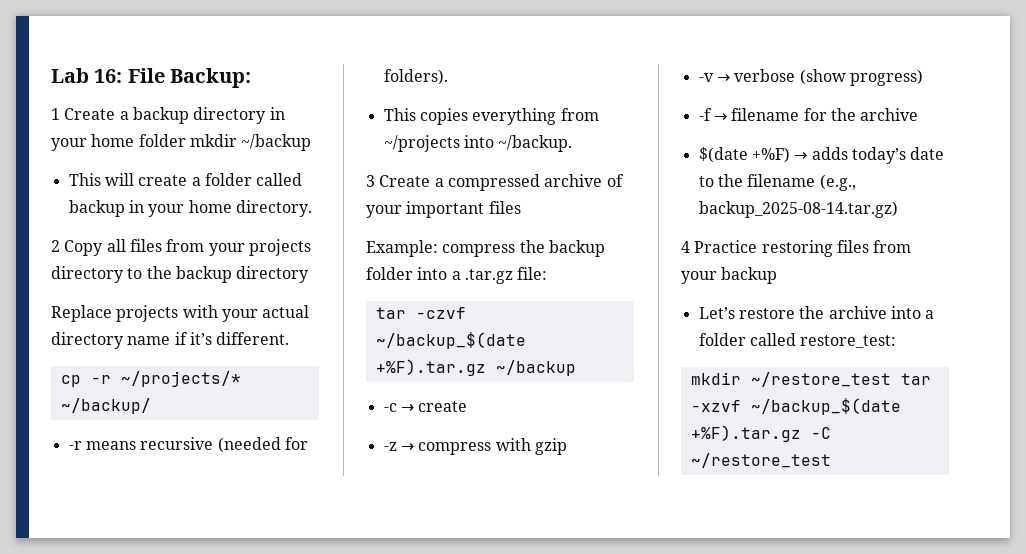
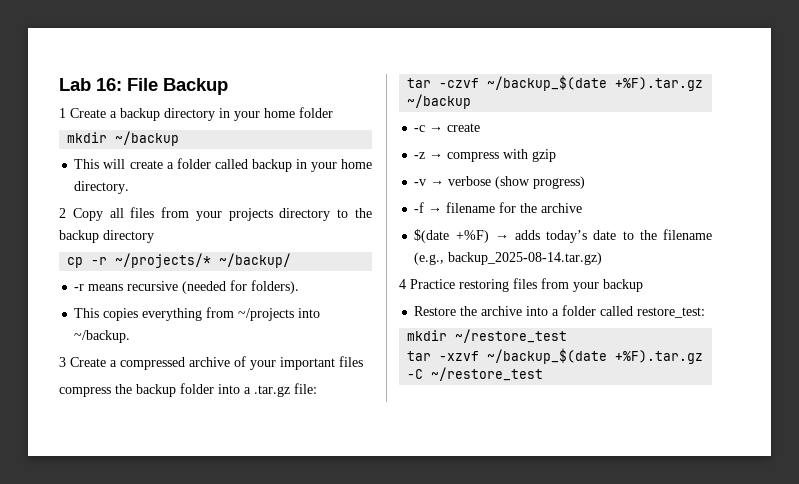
[170,68,252,88] Backup: -> [163,78,228,95] Backup
(186, 140) none -> (333, 112) //
[51,305,310,322] [51,332,290,349] // Replace projects with your actual directory name if it’s different. -> (154, 236) none
[366,240,438,257] Example: -> (363, 361) none
[698,307,795,319] Let’s restore -> [414,306,457,316] Restore
(891, 379) none -> (568, 336) //

